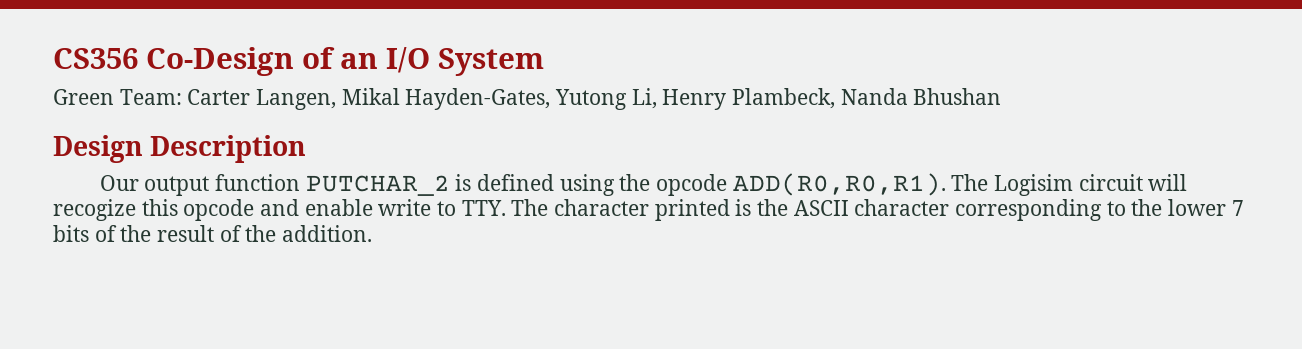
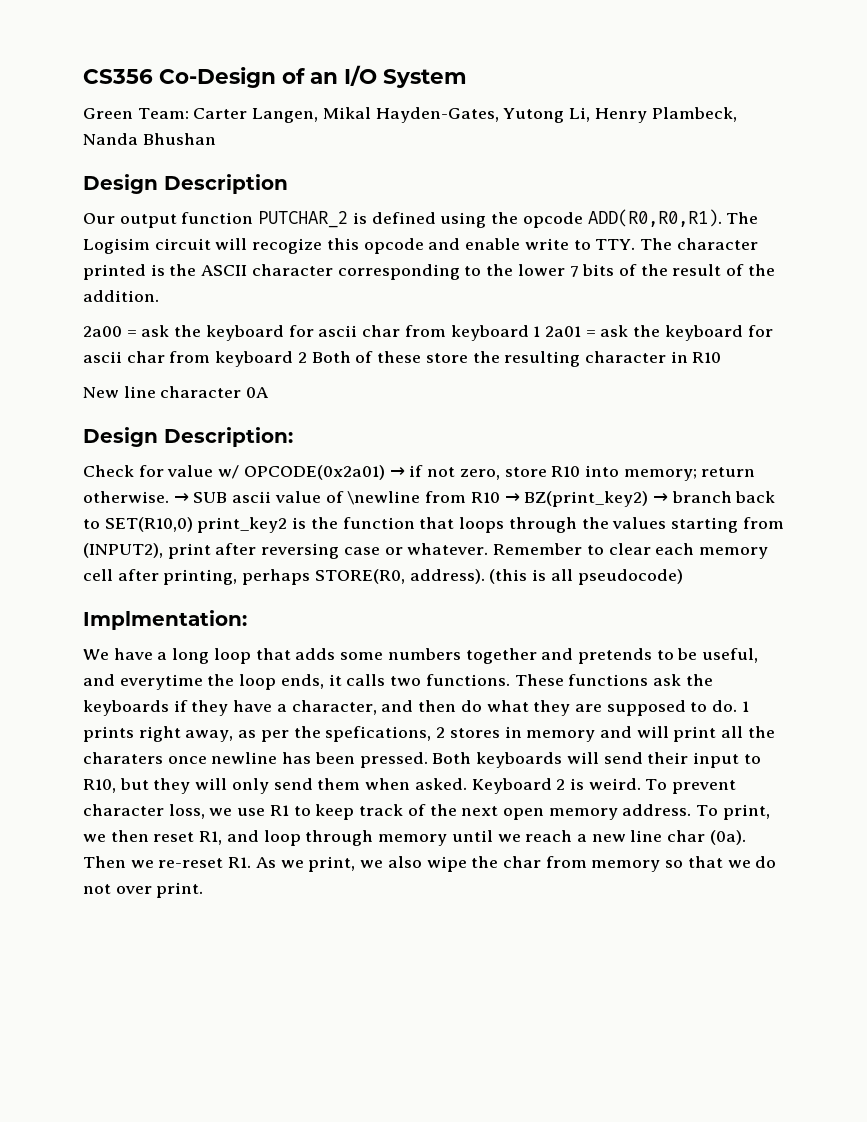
(373, 233) none -> [83,325,773,341] [83,351,722,367] [83,386,270,398] [83,427,293,447] [83,465,756,481] [83,491,776,507] [83,517,784,533] [83,543,768,559] [83,569,683,585] [83,610,247,630] [83,648,759,664] [83,674,713,690] [83,700,749,716] [83,726,775,742] [83,752,761,768] [83,778,737,794] [83,804,770,820] [83,830,746,846] [83,856,777,872] [83,882,204,898] // 2a00 = ask the keyboard for ascii char from keyboard 1 2a01 = ask the keyboard for ascii char from keyboard 2 Both of these store the resulting character in R10 // New line character 0A // Design Description: // Check for value w/ OPCODE(0x2a01) → if not zero, store R10 into memory; return otherwise. → SUB ascii value of \newline from R10 → BZ(print_key2) → branch back to SET(R10,0) print_key2 is the function that loops through the values starting from (INPUT2), print after reversing case or whatever. Remember to clear each memory cell after printing, perhaps STORE(R0, address). (this is all pseudocode) // Implmentation: // We have a long loop that adds some numbers together and pretends to be useful, and everytime the loop ends, it calls two functions. These functions ask the keyboards if they have a character, and then do what they are supposed to do. 1 prints right away, as per the spefications, 2 stores in memory and will print all the charaters once newline has been pressed. Both keyboards will send their input to R10, but they will only send them when asked. Keyboard 2 is weird. To prevent character loss, we use R1 to keep track of the next open memory address. To print, we then reset R1, and loop through memory until we reach a new line char (0a). Then we re-reset R1. As we print, we also wipe the char from memory so that we do not over print.

